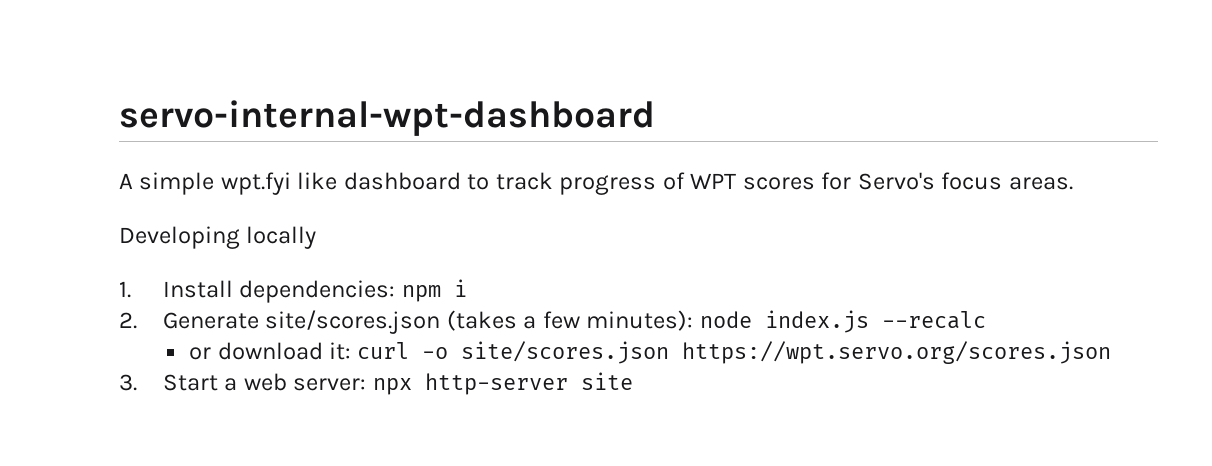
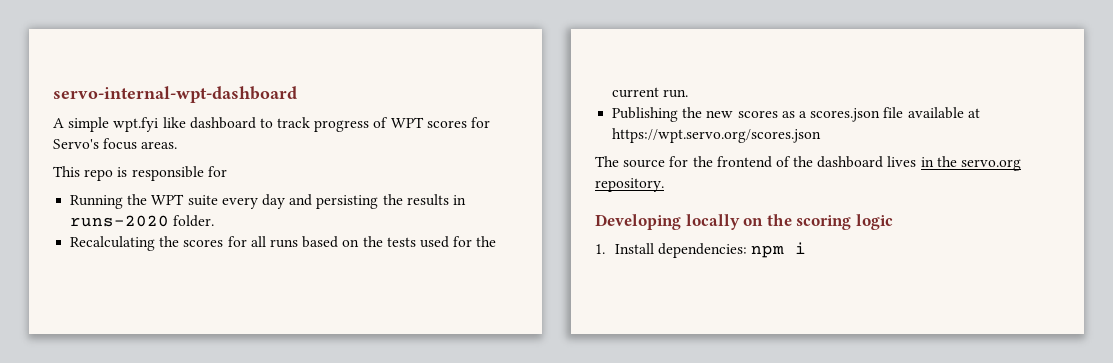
[119,226,317,249] Developing locally -> [53,166,227,181] [70,194,466,209] [70,215,215,227] [70,236,497,251] [612,87,689,98] [612,107,980,122] [612,128,822,143] [595,156,1022,171] [595,178,664,192] [595,214,893,230] This repo is responsible for // Running the WPT suite every day and persisting the results in runs-2020 folder. // Recalculating the scores for all runs based on the tests used for the current run. // Publishing the new scores as a scores.json file available at https://wpt.servo.org/scores.json // The source for the frontend of the dashboard lives in the servo.org repository. // Developing locally on the scoring logic
[119,310,986,334] [189,341,1112,364] [119,372,633,395] // 2. Generate site/scores.json (takes a few minutes): node index.js --recalc // or download it: curl -o site/scores.json https://wpt.servo.org/scores.json // 3. Start a web server: npx http-server site -> (807, 248) none

